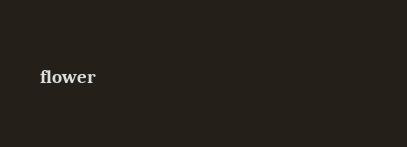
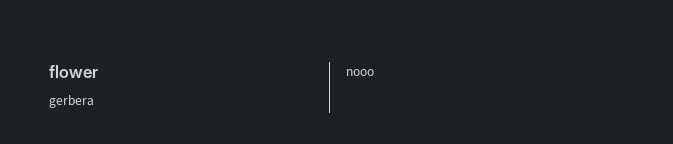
(96, 76) none -> [49,95,94,108] [346,69,374,76] // gerbera // nooo

